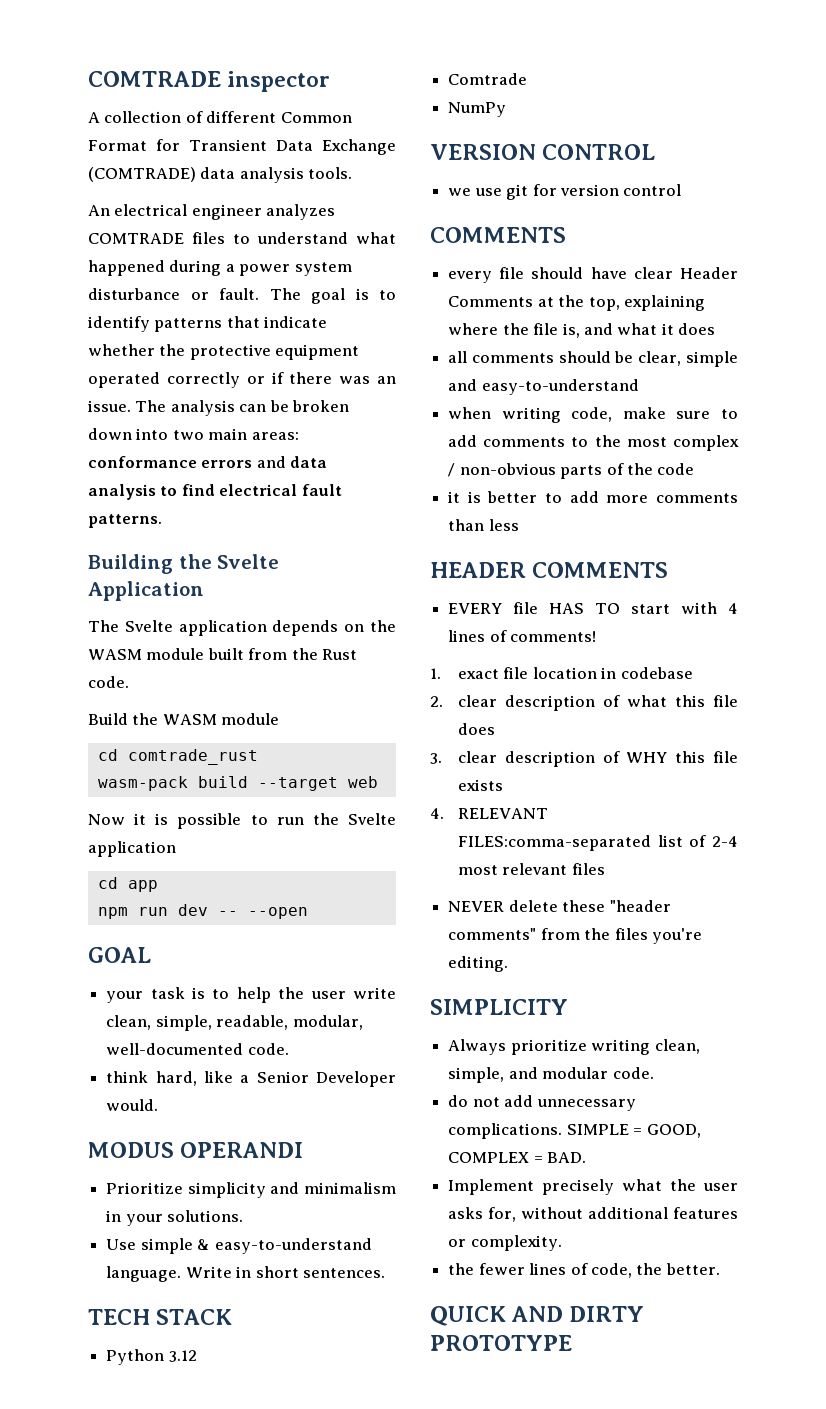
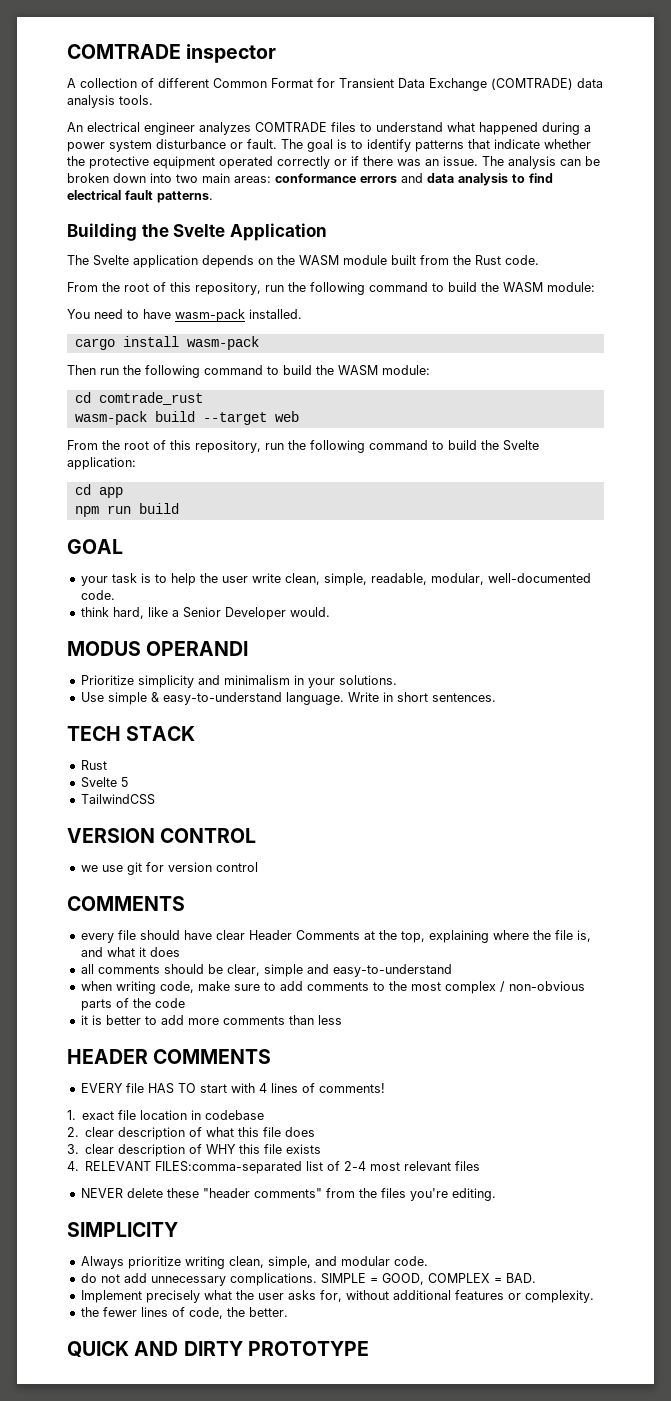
[88,713,280,725] Build the WASM module -> [67,282,595,295] [67,309,302,322] [74,336,259,350] [67,365,430,378] From the root of this repository, run the following command to build the WASM module: // You need to have wasm-pack installed. // cargo install wasm-pack // Then run the following command to build the WASM module:
[88,813,396,829] [88,841,176,857] Now it is possible to run the Svelte application -> [67,440,539,453] [67,457,136,470] From the root of this repository, run the following command to build the Svelte application:
[177,904,308,919] dev -- --open -> [138,503,179,514] build
[106,1349,197,1365] [448,73,528,85] [448,102,507,117] Python 3.12 // Comtrade // NumPy -> [80,760,107,770] [80,777,128,788] [80,794,155,805] Rust // Svelte 5 // TailwindCSS

